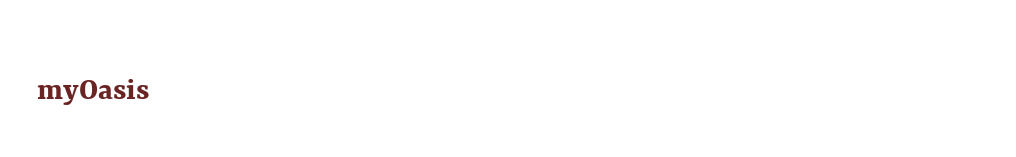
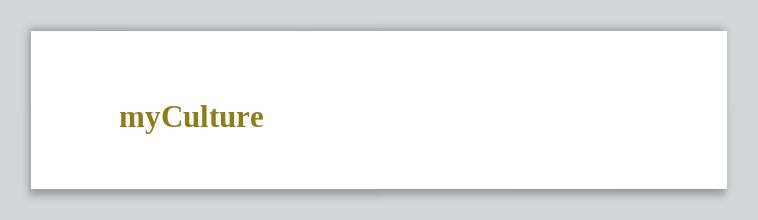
[37,79,149,105] myOasis -> [118,105,265,135] myCulture

